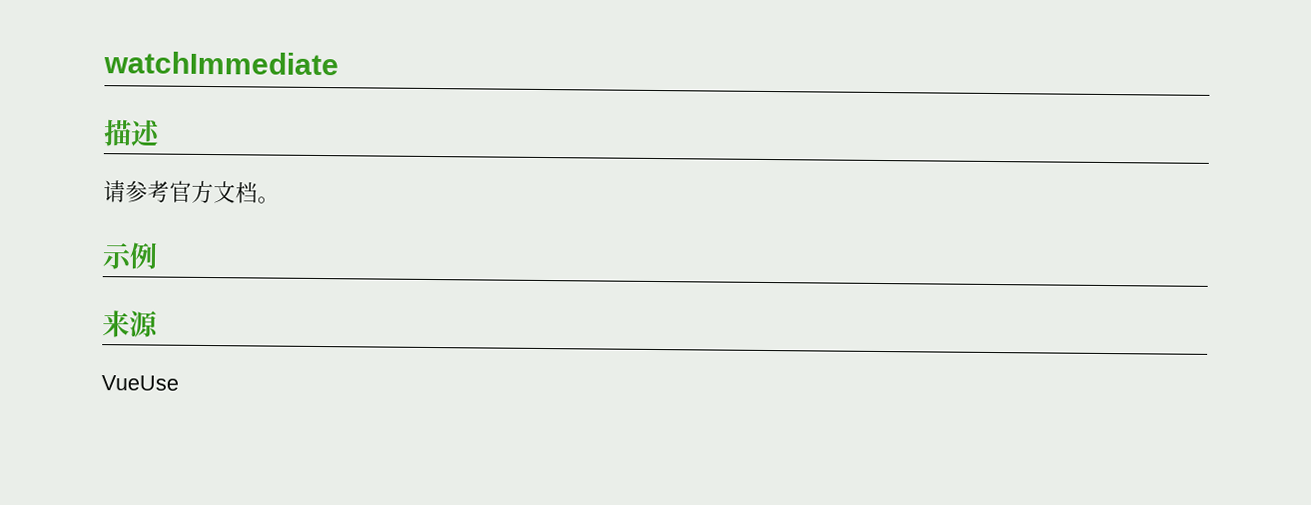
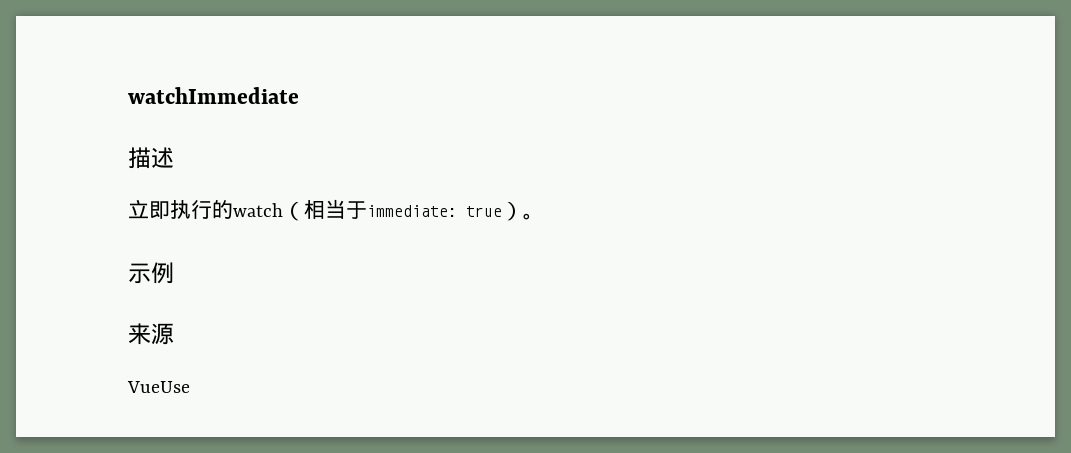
[103,180,258,204] 请参考官方文档 -> [128,199,523,221] 立即执行的watch（相当于immediate: true）

